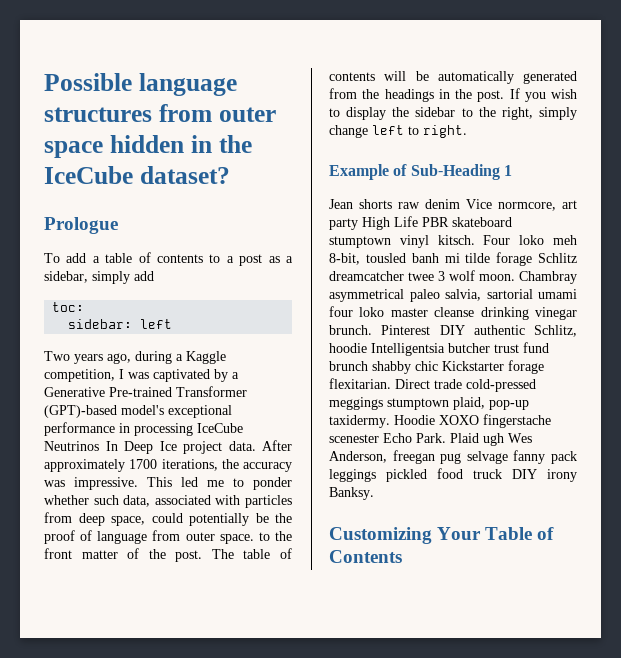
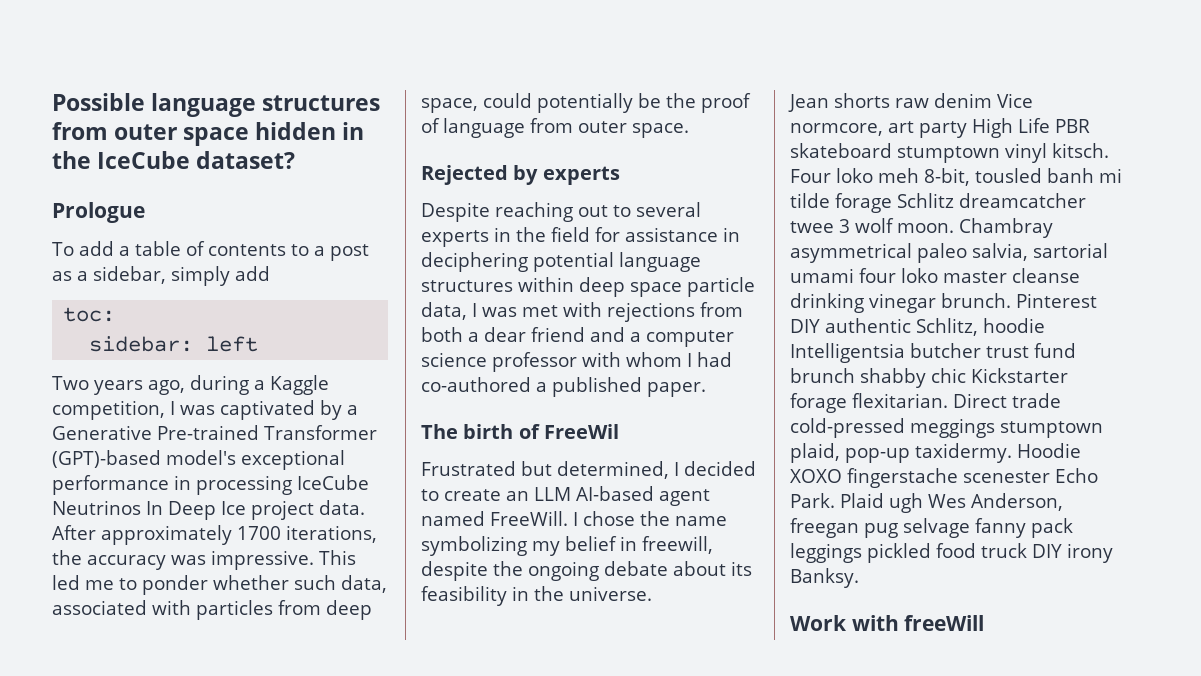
[258,531,292,541] [44,548,292,562] [329,71,577,84] [329,88,577,102] [329,107,577,120] [329,125,467,138] [329,164,512,180] to the front matter of the post. The table of contents will be automatically generated from the headings in the post. If you wish to display the sidebar to the right, simply change left to right. // Example of Sub-Heading 1 -> [421,165,620,185] [421,202,701,222] [421,227,740,247] [421,252,701,272] [421,277,755,297] [421,302,743,322] [421,327,734,347] [421,352,732,372] [421,377,706,397] [421,424,619,439] [421,461,756,479] [421,486,710,506] [421,511,727,526] [421,536,713,556] [421,561,752,581] [421,586,652,606] // Rejected by experts // Despite reaching out to several experts in the field for assistance in deciphering potential language structures within deep space particle data, I was met with rejections from both a dear friend and a computer science professor with whom I had co-authored a published paper. // The birth of FreeWil // Frustrated but determined, I decided to create an LLM AI-based agent named FreeWill. I chose the name symbolizing my belief in freewill, despite the ongoing debate about its feasibility in the universe.
[329,527,555,544] [329,550,402,563] Customizing Your Table of Contents -> [790,615,985,631] Work with freeWill

